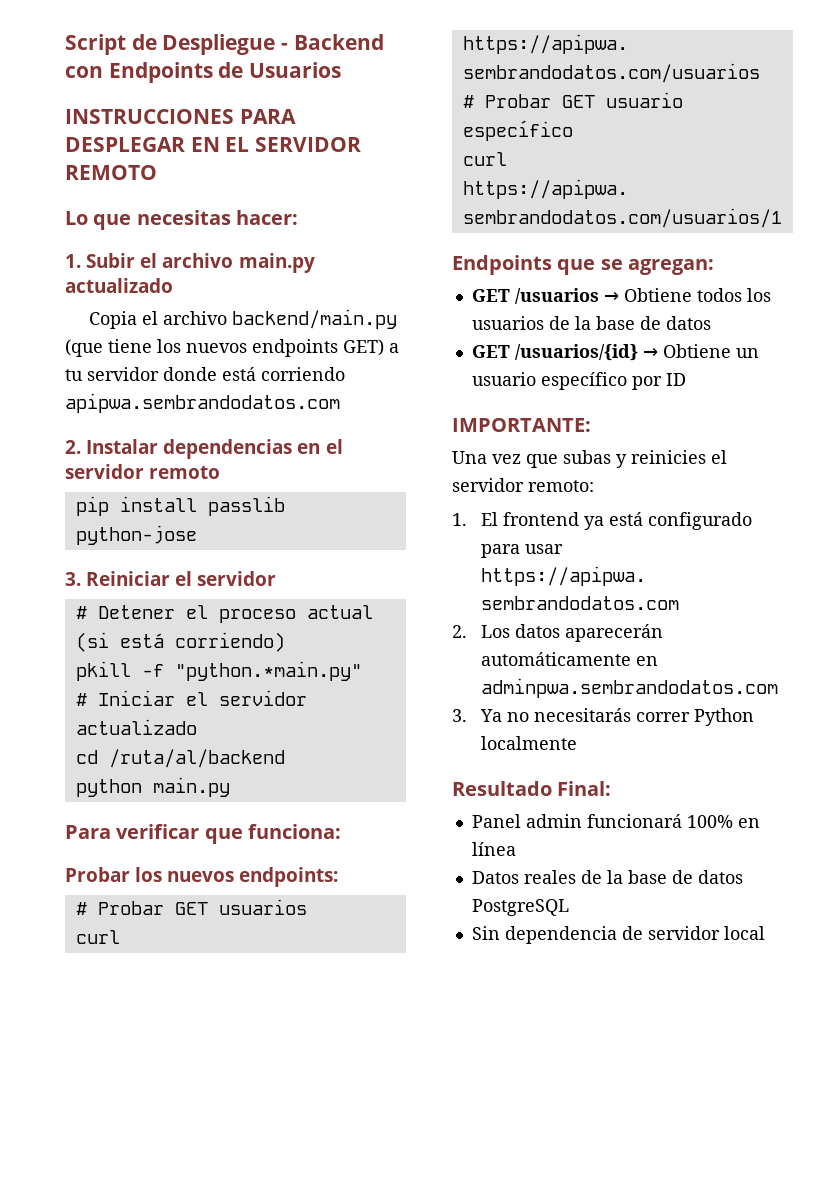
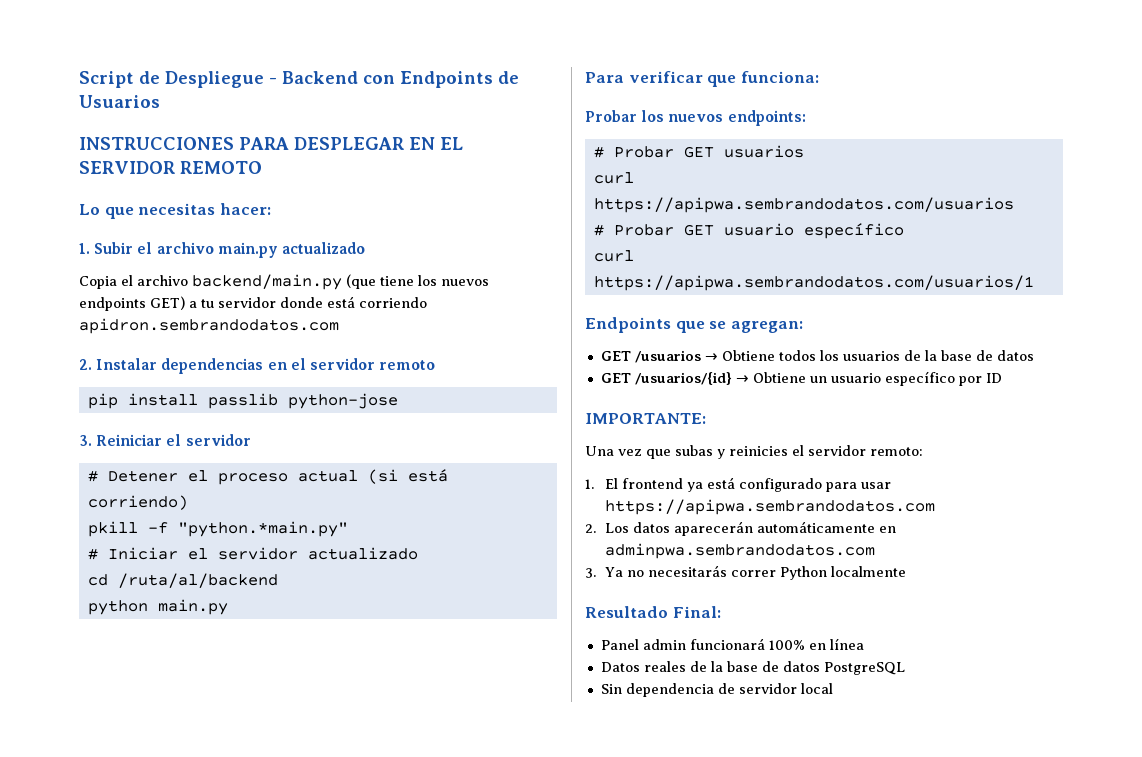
[65,393,340,413] apipwa.sembrandodatos.com -> [79,318,339,334] apidron.sembrandodatos.com

